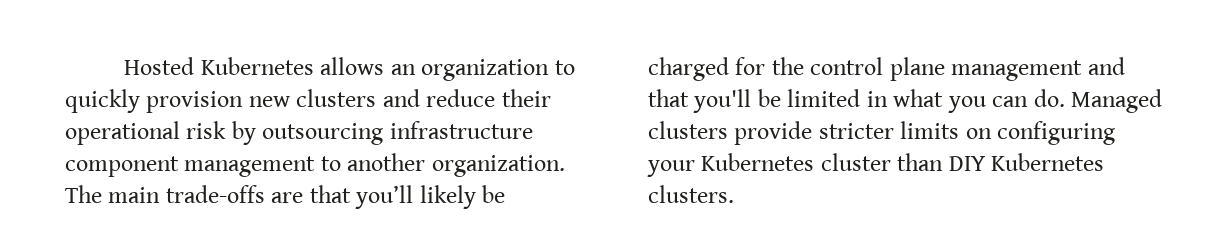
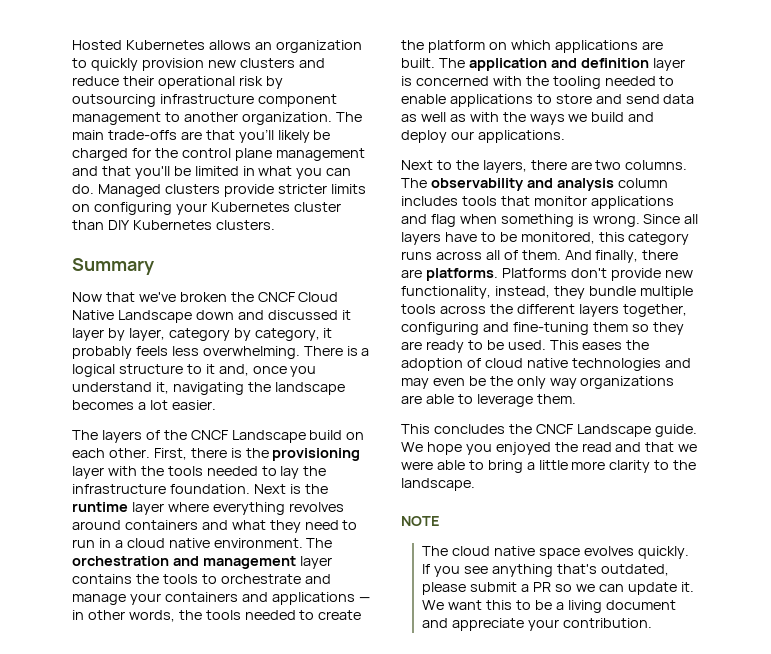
(734, 194) none -> [72,258,154,275] [72,292,339,302] [72,310,351,323] [72,328,333,341] [72,346,370,359] [72,364,317,377] [72,382,345,395] [72,400,216,410] [72,430,365,443] [72,448,361,461] [72,466,327,479] [72,484,328,494] [72,502,344,515] [72,520,358,533] [72,538,333,548] [72,556,332,569] [72,574,331,584] [72,592,370,605] [72,610,362,622] [401,40,663,53] [401,58,685,71] [401,76,675,89] [401,94,695,107] [401,112,655,125] [401,130,565,143] [401,160,688,173] [401,178,668,191] [401,196,674,209] [401,214,699,227] [401,232,690,245] [401,250,679,263] [401,268,693,281] [401,286,693,299] [401,304,687,317] [401,322,684,335] [401,340,650,353] [401,358,691,371] [401,376,675,389] [401,394,576,407] [401,424,697,437] [401,442,698,455] [401,460,697,473] [401,478,475,491] [401,516,439,526] [422,546,689,559] [422,564,669,577] [422,582,694,595] [422,600,676,613] [422,618,653,631] // Summary // Now that we've broken the CNCF Cloud Native Landscape down and discussed it layer by layer, category by category, it probably feels less overwhelming. There is a logical structure to it and, once you understand it, navigating the landscape becomes a lot easier. // The layers of the CNCF Landscape build on each other. First, there is the provisioning layer with the tools needed to lay the infrastructure foundation. Next is the runtime layer where everything revolves around containers and what they need to run in a cloud native environment. The orchestration and management layer contains the tools to orchestrate and manage your containers and applications — in other words, the tools needed to create the platform on which applications are built. The application and definition layer is concerned with the tooling needed to enable applications to store and send data as well as with the ways we build and deploy our applications. // Next to the layers, there are two columns. The observability and analysis column includes tools that monitor applications and flag when something is wrong. Since all layers have to be monitored, this category runs across all of them. And finally, there are platforms. Platforms don't provide new functionality, instead, they bundle multiple tools across the different layers together, configuring and fine-tuning them so they are ready to be used. This eases the adoption of cloud native technologies and may even be the only way organizations are able to leverage them. // This concludes the CNCF Landscape guide. We hope you enjoyed the read and that we were able to bring a little more clarity to the landscape. // NOTE // The cloud native space evolves quickly. If you see anything that's outdated, please submit a PR so we can update it. We want this to be a living document and appreciate your contribution.

